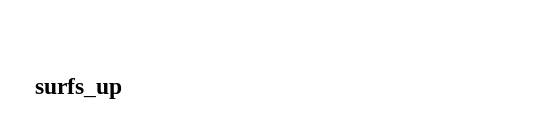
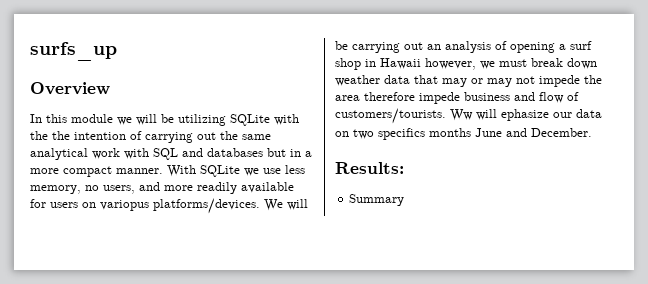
(122, 88) none -> [30,82,110,95] [30,114,299,126] [30,131,271,143] [30,148,312,160] [30,165,305,177] [30,182,294,194] [30,198,308,214] [335,41,592,53] [335,58,597,70] [335,75,602,87] [335,92,579,104] [335,108,602,124] [335,128,592,140] [335,162,404,174] [349,194,405,206] // Overview // In this module we will be utilizing SQLite with the the intention of carrying out the same analytical work with SQL and databases but in a more compact manner. With SQLite we use less memory, no users, and more readily available for users on variopus platforms/devices. We will be carrying out an analysis of opening a surf shop in Hawaii however, we must break down weather data that may or may not impede the area therefore impede business and flow of customers/tourists. Ww will ephasize our data on two specifics months June and December. // Results: // Summary

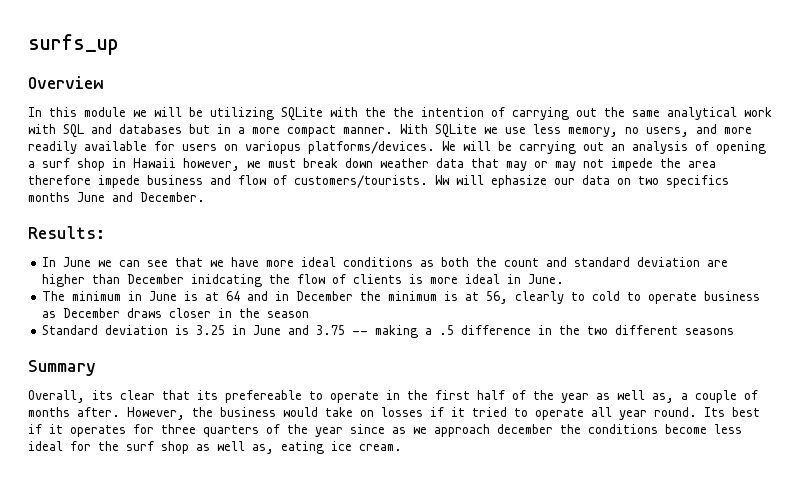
[349,194,405,206] Summary -> [42,257,729,267] [42,274,565,287] [42,291,761,304] [42,308,310,318] [42,325,735,338] [28,360,96,376] [28,390,758,403] [28,407,760,420] [28,424,742,437] [28,441,402,454] In June we can see that we have more ideal conditions as both the count and standard deviation are higher than December inidcating the flow of clients is more ideal in June. // The minimum in June is at 64 and in December the minimum is at 56, clearly to cold to operate business as December draws closer in the season // Standard deviation is 3.25 in June and 3.75 -- making a .5 difference in the two different seasons // Summary // Overall, its clear that its prefereable to operate in the first half of the year as well as, a couple of months after. However, the business would take on losses if it tried to operate all year round. Its best if it operates for three quarters of the year since as we approach december the conditions become less ideal for the surf shop as well as, eating ice cream.

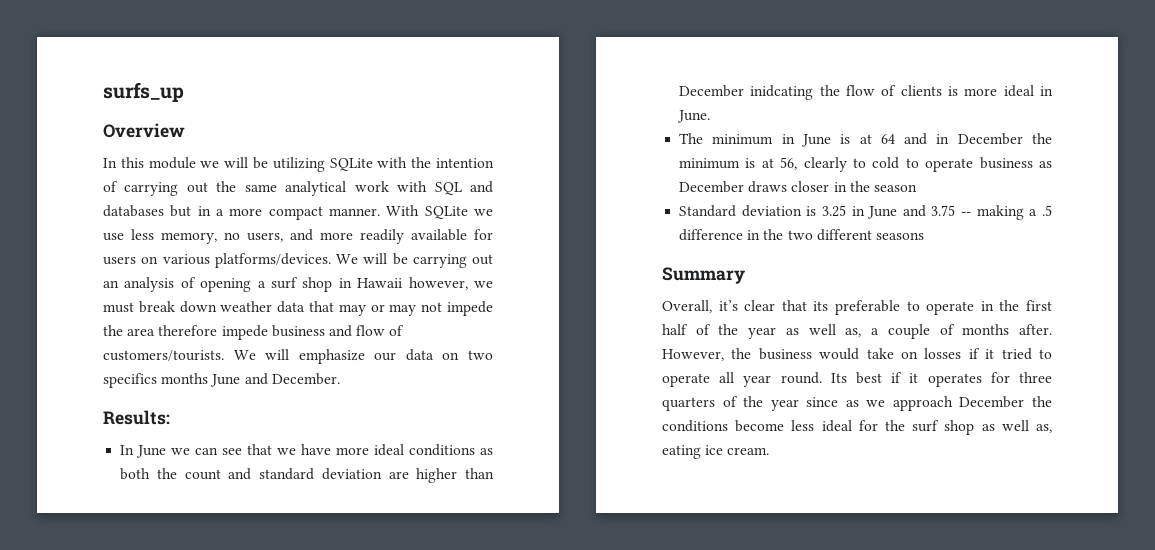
[393,107,414,117] the -> (432, 162) none
[245,141,301,154] variopus -> [162,254,210,265] various
[435,175,547,188] Ww will ephasize -> [233,349,365,364] We will emphasize
[92,390,113,400] its -> [718,300,738,311] it’s
[225,390,302,403] prefereable -> [835,300,900,315] preferable
[497,424,553,434] december -> [959,396,1025,408] December

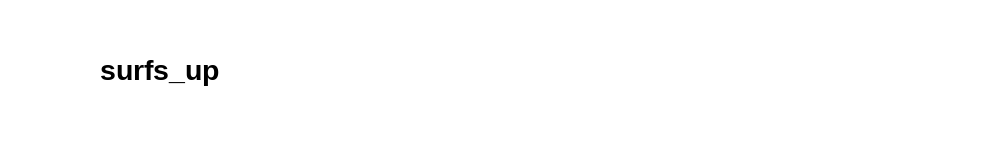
[103,123,185,138] [103,157,495,172] [103,181,494,196] [103,205,493,220] [103,229,493,244] [103,253,493,268] [103,277,493,292] [103,301,494,316] [103,325,405,340] [103,349,493,364] [103,373,340,388] [103,410,170,425] [120,444,493,458] [120,468,494,483] [679,85,1053,100] [677,110,711,123] [679,133,1052,147] [679,157,1052,172] [679,181,917,193] [679,205,1052,220] [679,229,924,241] [662,267,745,284] [662,300,1052,315] [662,324,1052,339] [662,348,1052,361] [662,372,1052,387] [662,396,1052,411] [662,420,1052,435] [662,445,770,459] // Overview // In this module we will be utilizing SQLite with the intention of carrying out the same analytical work with SQL and databases but in a more compact manner. With SQLite we use less memory, no users, and more readily available for users on various platforms/devices. We will be carrying out an analysis of opening a surf shop in Hawaii however, we must break down weather data that may or may not impede the area therefore impede business and flow of customers/tourists. We will emphasize our data on two specifics months June and December. // Results: // In June we can see that we have more ideal conditions as both the count and standard deviation are higher than December inidcating the flow of clients is more ideal in June. // The minimum in June is at 64 and in December the minimum is at 56, clearly to cold to operate business as December draws closer in the season // Standard deviation is 3.25 in June and 3.75 -- making a .5 difference in the two different seasons // Summary // Overall, it’s clear that its preferable to operate in the first half of the year as well as, a couple of months after. However, the business would take on losses if it tried to operate all year round. Its best if it operates for three quarters of the year since as we approach December the conditions become less ideal for the surf shop as well as, eating ice cream. -> (219, 73) none

